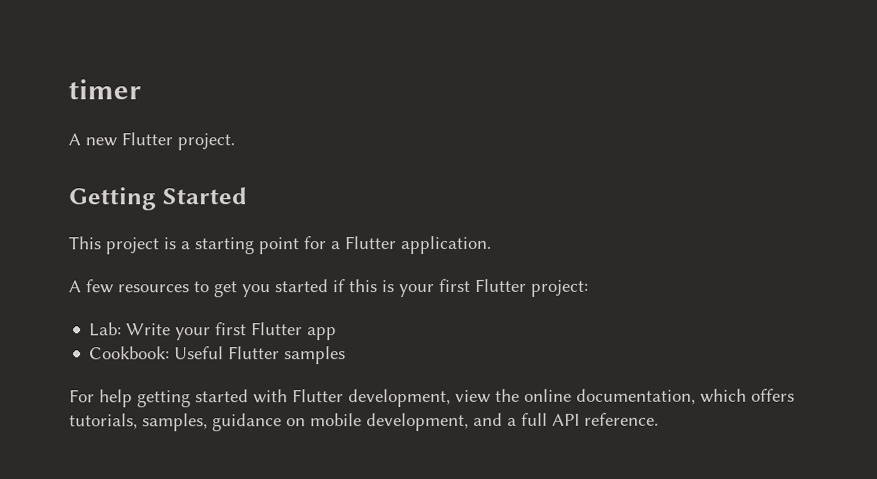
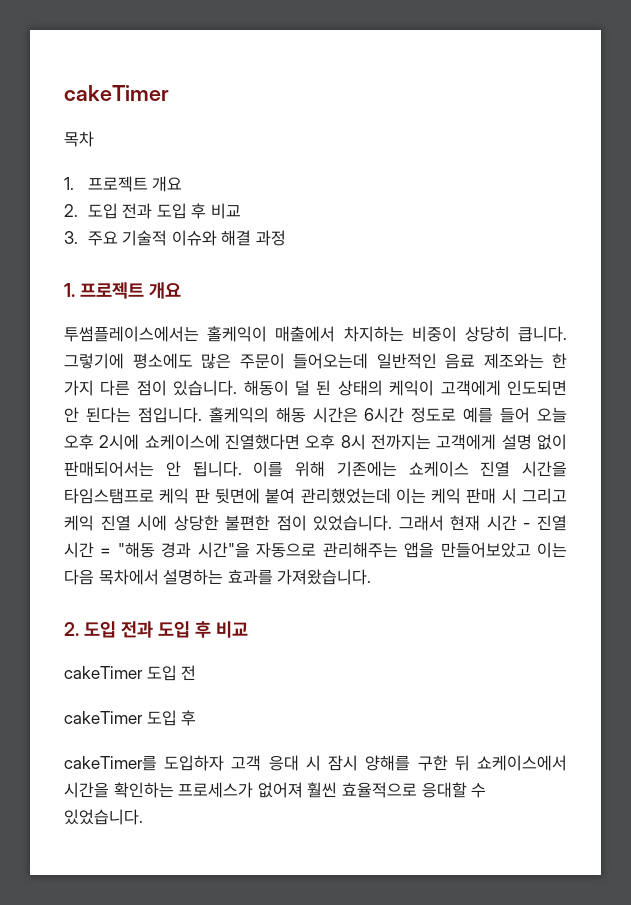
[68,79,141,100] [68,132,235,151] [68,187,247,211] [68,235,492,255] [69,278,589,298] [89,322,338,341] [89,346,347,365] [69,388,795,408] [69,412,659,432] timer // A new Flutter project. // Getting Started // This project is a starting point for a Flutter application. // A few resources to get you started if this is your first Flutter project: // Lab: Write your first Flutter app // Cookbook: Useful Flutter samples // For help getting started with Flutter development, view the online documentation, which offers tutorials, samples, guidance on mobile development, and a full API reference. -> [64,85,169,101] [64,131,94,147] [64,176,183,192] [64,203,241,219] [64,230,286,246] [64,282,181,299] [64,326,567,342] [64,353,567,369] [64,380,567,396] [64,407,567,423] [64,434,567,450] [64,461,567,477] [64,488,567,504] [64,515,567,531] [64,542,567,558] [64,569,372,585] [64,621,248,638] [64,665,197,681] [64,710,197,726] [64,755,567,771] [64,782,487,798] [64,809,143,825] cakeTimer // 목차 // 1. 프로젝트 개요 // 2. 도입 전과 도입 후 비교 // 3. 주요 기술적 이슈와 해결 과정 // 1. 프로젝트 개요 // 투썸플레이스에서는 홀케익이 매출에서 차지하는 비중이 상당히 큽니다. 그렇기에 평소에도 많은 주문이 들어오는데 일반적인 음료 제조와는 한 가지 다른 점이 있습니다. 해동이 덜 된 상태의 케익이 고객에게 인도되면 안 된다는 점입니다. 홀케익의 해동 시간은 6시간 정도로 예를 들어 오늘 오후 2시에 쇼케이스에 진열했다면 오후 8시 전까지는 고객에게 설명 없이 판매되어서는 안 됩니다. 이를 위해 기존에는 쇼케이스 진열 시간을 타임스탬프로 케익 판 뒷면에 붙여 관리했었는데 이는 케익 판매 시 그리고 케익 진열 시에 상당한 불편한 점이 있었습니다. 그래서 현재 시간 - 진열 시간 = "해동 경과 시간"을 자동으로 관리해주는 앱을 만들어보았고 이는 다음 목차에서 설명하는 효과를 가져왔습니다. // 2. 도입 전과 도입 후 비교 // cakeTimer 도입 전 // cakeTimer 도입 후 // cakeTimer를 도입하자 고객 응대 시 잠시 양해를 구한 뒤 쇼케이스에서 시간을 확인하는 프로세스가 없어져 훨씬 효율적으로 응대할 수 있었습니다.

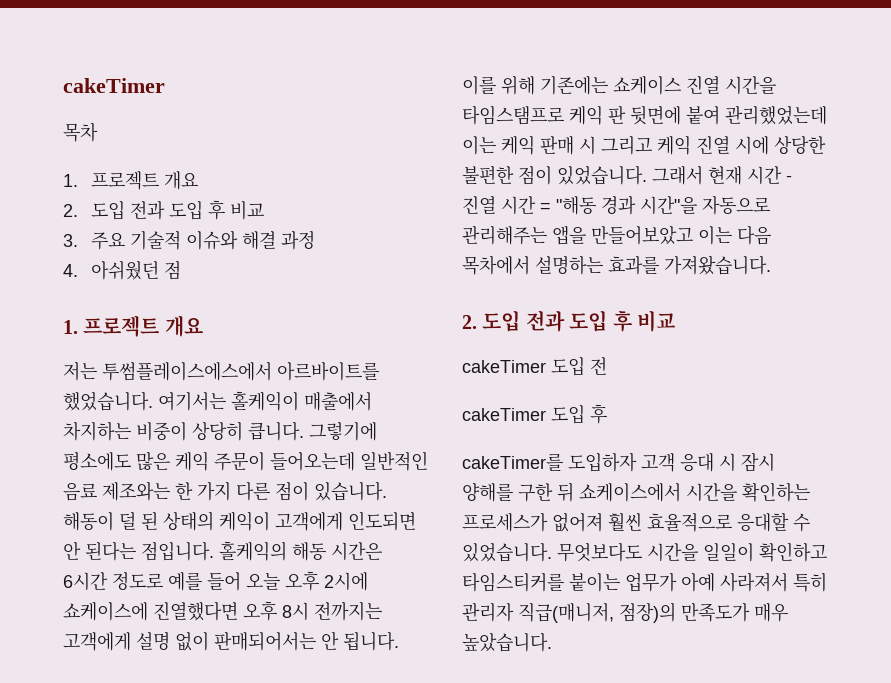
[64,282,181,299] [64,326,199,342] // 1. 프로젝트 개요 // 투썸플레이스에서는 -> [63,261,182,280] [63,315,203,337] [63,362,379,381] [63,391,226,411] // 4. 아쉬웠던 점 // 1. 프로젝트 개요 // 저는 투썸플레이스에스에서 아르바이트를 했었습니다. 여기서는
(231, 361) none -> [175,451,209,471] 케익
(143, 817) none -> [557,542,827,562] [462,572,827,592] [462,602,788,623] [462,632,552,652] 무엇보다도 시간을 일일이 확인하고 타임스티커를 붙이는 업무가 아예 사라져서 특히 관리자 직급(매니저, 점장)의 만족도가 매우 높았습니다.

